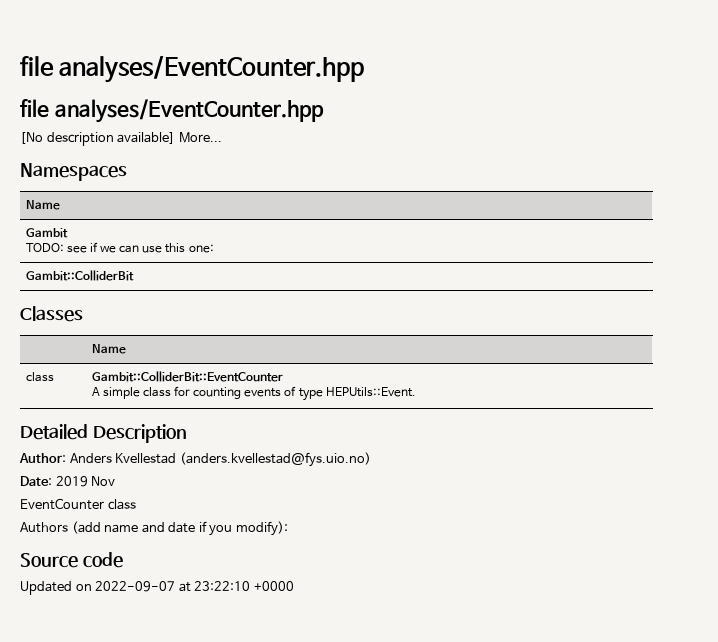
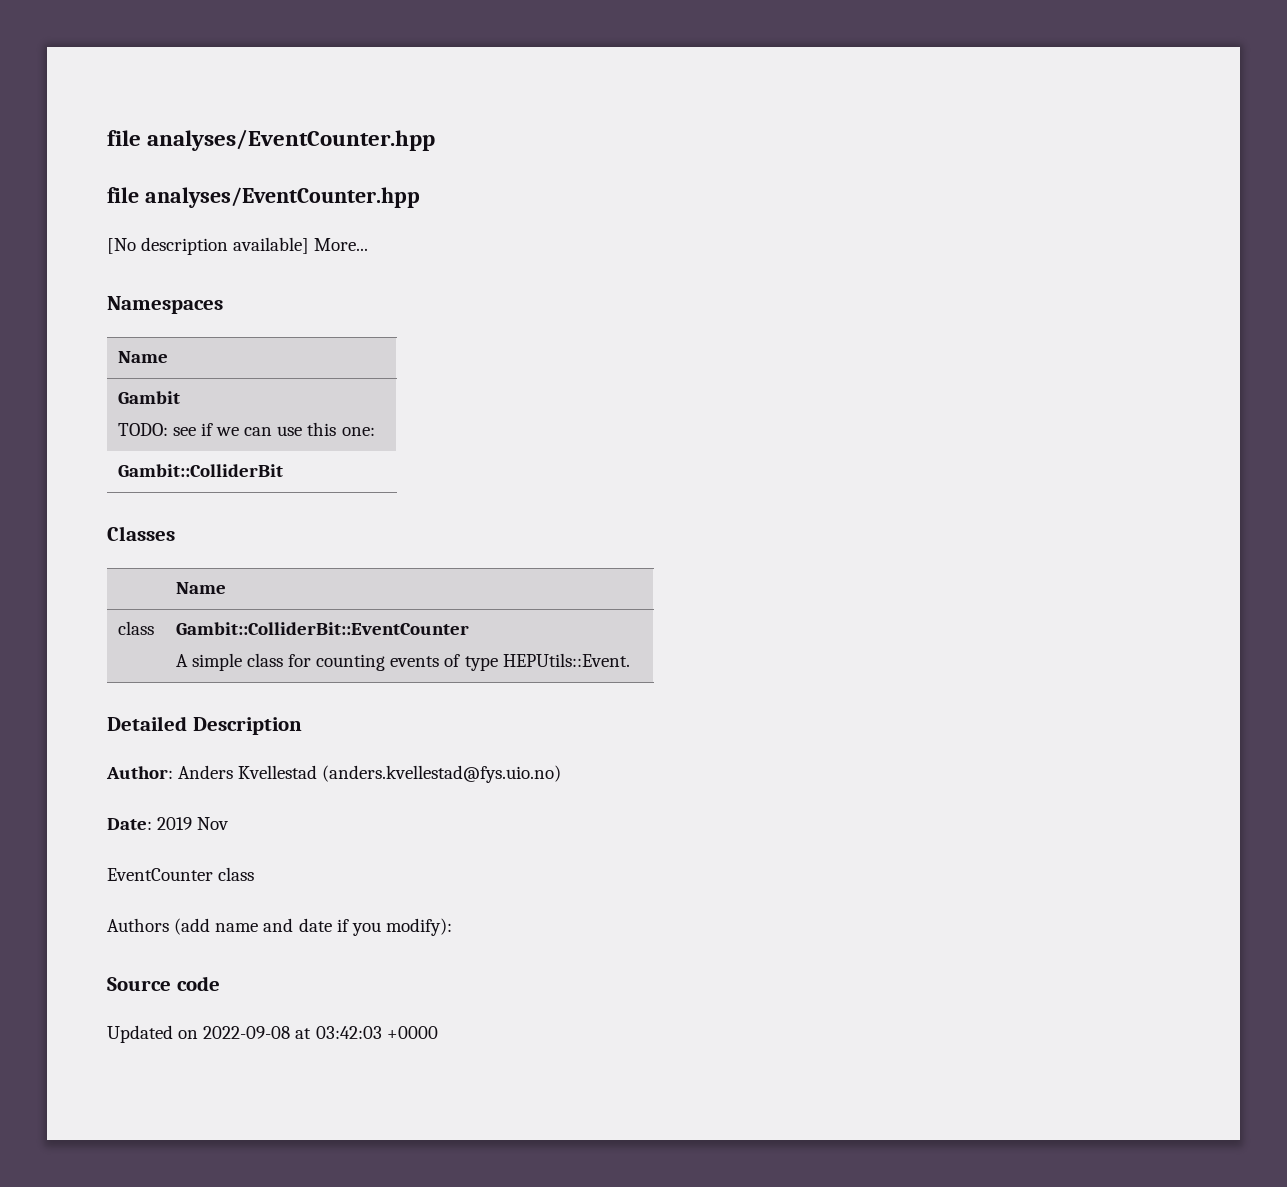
[95,581,251,592] 2022-09-07 at 23:22:10 -> [203,1026,382,1039] 2022-09-08 at 03:42:03

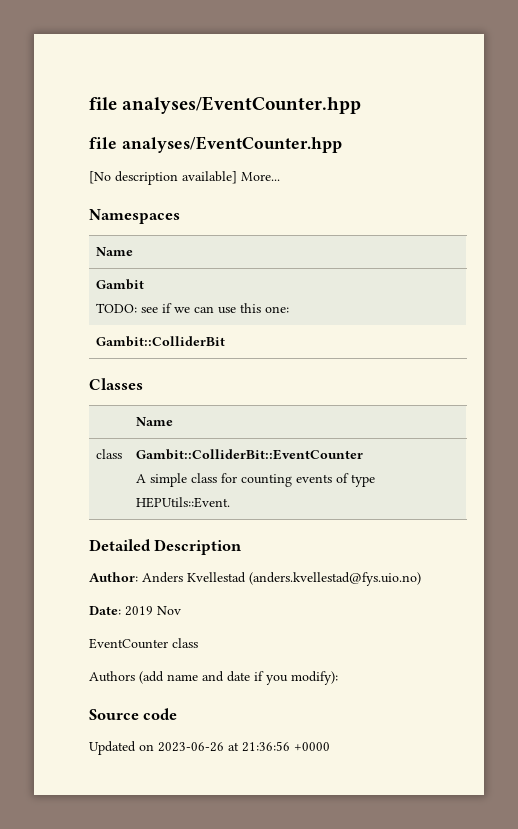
[203,1026,382,1039] 2022-09-08 at 03:42:03 -> [158,741,290,752] 2023-06-26 at 21:36:56

